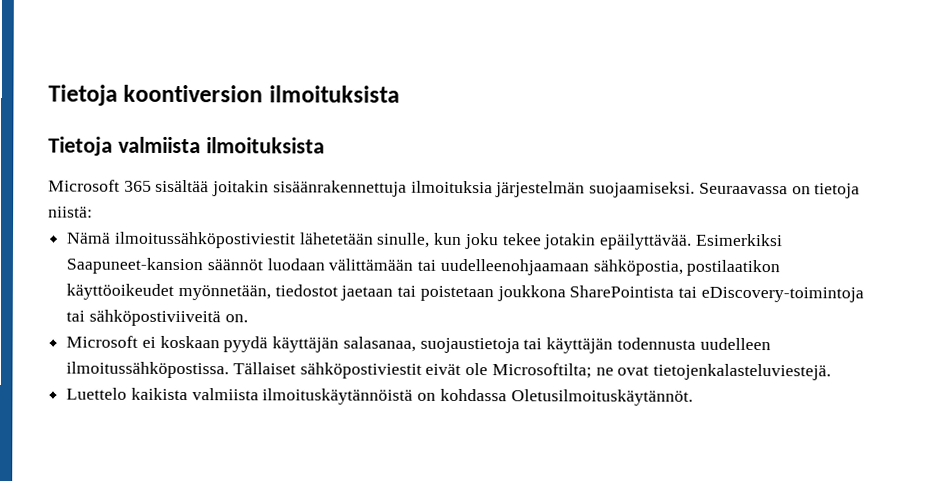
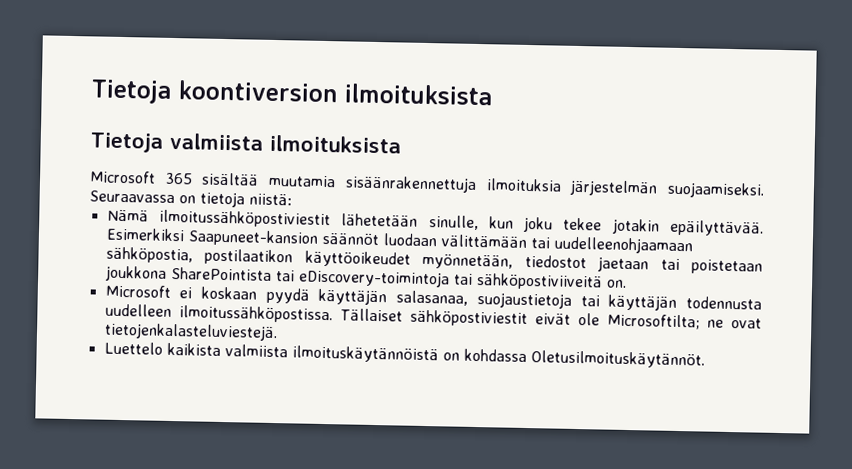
[212,180,270,197] joitakin -> [268,174,337,188] muutamia

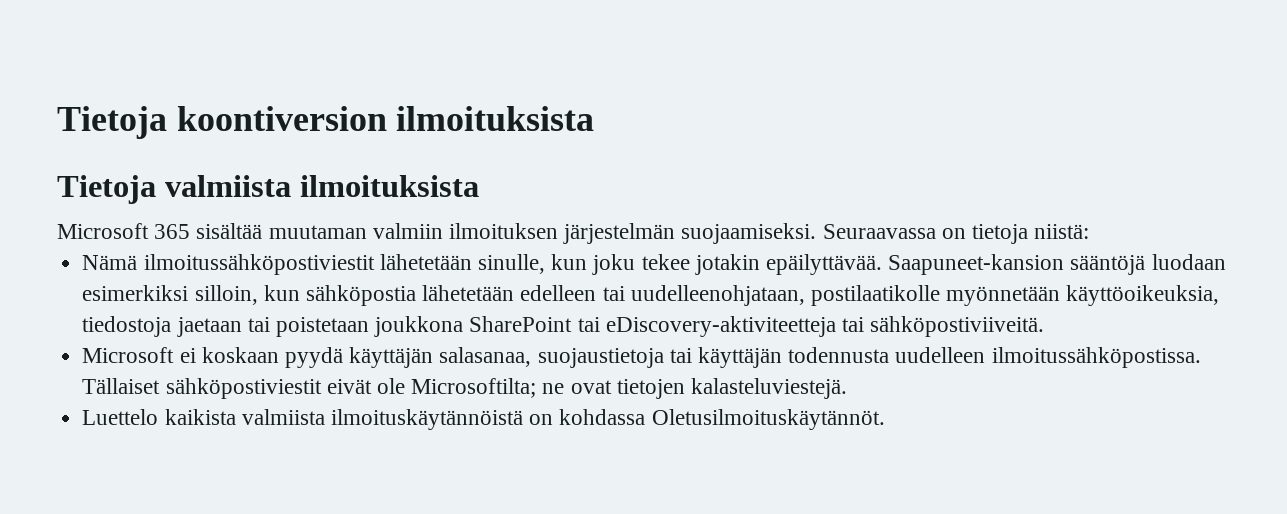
[268,174,562,193] muutamia sisäänrakennettuja ilmoituksia -> [268,223,559,239] muutaman valmiin ilmoituksen
[105,227,693,255] [105,246,763,275] [104,265,627,291] Esimerkiksi Saapuneet-kansion säännöt luodaan välittämään tai uudelleenohjaamaan sähköpostia, postilaatikon käyttöoikeudet myönnetään, tiedostot jaetaan tai poistetaan joukkona SharePointista tai eDiscovery-toimintoja tai sähköpostiviiveitä on. -> [888,254,1226,275] [82,285,1220,306] [82,316,1045,337] Saapuneet-kansion sääntöjä luodaan esimerkiksi silloin, kun sähköpostia lähetetään edelleen tai uudelleenohjataan, postilaatikolle myönnetään käyttöoikeuksia, tiedostoja jaetaan tai poistetaan joukkona SharePoint tai eDiscovery-aktiviteetteja tai sähköpostiviiveitä.
[103,322,278,342] tietojenkalasteluviestejä. -> [616,378,847,399] tietojen kalasteluviestejä.

